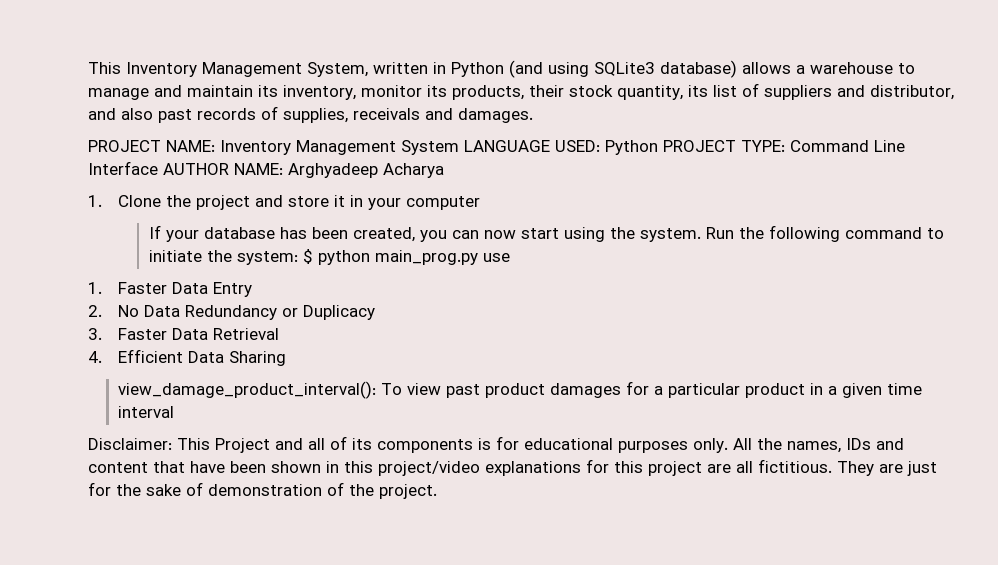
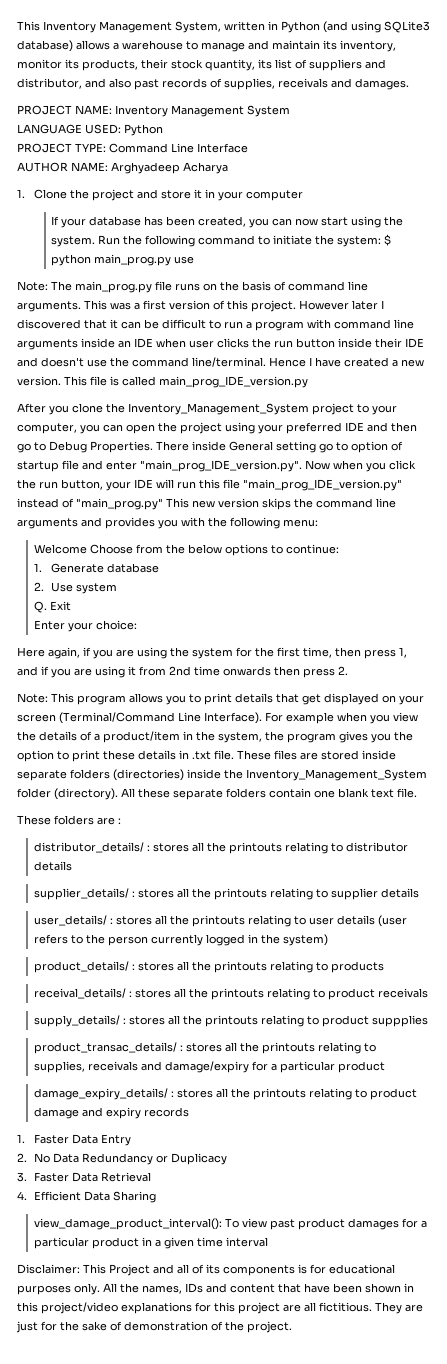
(459, 147) none -> (290, 111) //
(658, 147) none -> (163, 130) //
(158, 168) none -> (248, 148) //
(510, 257) none -> [17,281,368,293] [17,300,384,312] [17,319,414,331] [17,338,424,350] [17,357,424,367] [17,376,308,388] [17,403,397,415] [17,422,417,434] [17,441,403,453] [17,460,416,472] [17,479,402,491] [17,498,396,510] [17,517,318,529] [34,544,340,556] [34,563,160,573] [34,582,118,594] [34,601,72,613] [34,620,138,632] [17,647,407,659] [17,666,348,678] [17,693,424,705] [17,712,418,724] [17,731,413,743] [17,750,396,762] [17,769,427,781] [17,788,417,800] [17,815,121,825] [34,842,409,854] [34,861,73,871] [34,888,420,900] [34,915,408,927] [34,934,329,946] [34,961,385,973] [34,988,429,1000] [34,1015,429,1027] [34,1042,377,1054] [34,1061,386,1073] [34,1088,418,1100] [34,1107,190,1119] // Note: The main_prog.py file runs on the basis of command line arguments. This was a first version of this project. However later I discovered that it can be difficult to run a program with command line arguments inside an IDE when user clicks the run button inside their IDE and doesn't use the command line/terminal. Hence I have created a new version. This file is called main_prog_IDE_version.py // After you clone the Inventory_Management_System project to your computer, you can open the project using your preferred IDE and then go to Debug Properties. There inside General setting go to option of startup file and enter "main_prog_IDE_version.py". Now when you click the run button, your IDE will run this file "main_prog_IDE_version.py" instead of "main_prog.py" This new version skips the command line arguments and provides you with the following menu: // Welcome Choose from the below options to continue: // 1. Generate database // 2. Use system // Q. Exit // Enter your choice: // Here again, if you are using the system for the first time, then press 1, and if you are using it from 2nd time onwards then press 2. // Note: This program allows you to print details that get displayed on your screen (Terminal/Command Line Interface). For example when you view the details of a product/item in the system, the program gives you the option to print these details in .txt file. These files are stored inside separate folders (directories) inside the Inventory_Management_System folder (directory). All these separate folders contain one blank text file. // These folders are : // distributor_details/ : stores all the printouts relating to distributor details // supplier_details/ : stores all the printouts relating to supplier details // user_details/ : stores all the printouts relating to user details (user refers to the person currently logged in the system) // product_details/ : stores all the printouts relating to products // receival_details/ : stores all the printouts relating to product receivals // supply_details/ : stores all the printouts relating to product suppplies // product_transac_details/ : stores all the printouts relating to supplies, receivals and damage/expiry for a particular product // damage_expiry_details/ : stores all the printouts relating to product damage and expiry records

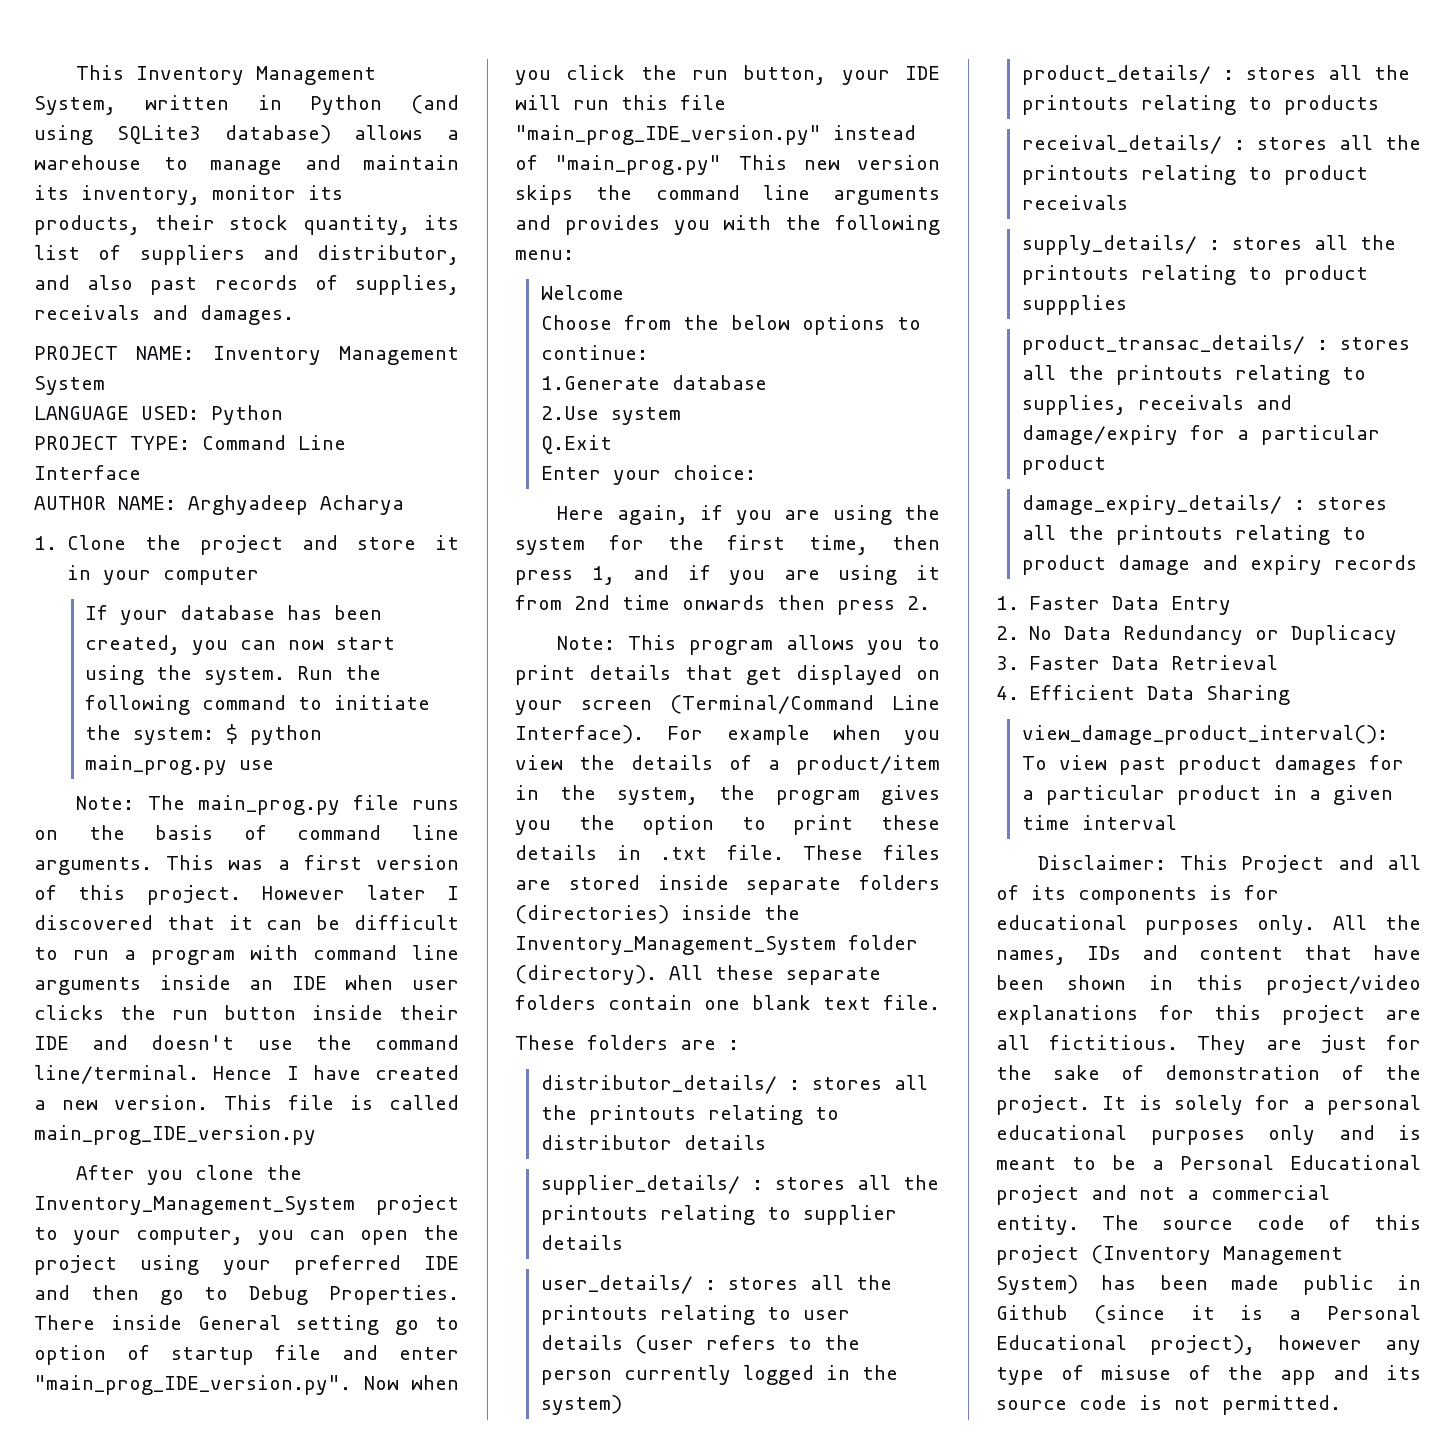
(88, 549) none -> (624, 292) //
[34,563,105,573] 1. Generate -> [540,376,660,390] 1.Generate
[34,582,74,592] 2. Use -> [540,406,599,420] 2.Use
[34,601,72,613] Q. Exit -> [540,435,612,454] Q.Exit
(292, 1327) none -> [1102,1095,1421,1115] [996,1125,1421,1145] [996,1155,1421,1170] [996,1185,1330,1205] [996,1215,1421,1235] [996,1245,1343,1265] [996,1275,1421,1295] [996,1305,1421,1324] [996,1335,1421,1355] [996,1365,1421,1385] [996,1395,1341,1415] It is solely for a personal educational purposes only and is meant to be a Personal Educational project and not a commercial entity. The source code of this project (Inventory Management System) has been made public in Github (since it is a Personal Educational project), however any type of misuse of the app and its source code is not permitted.

